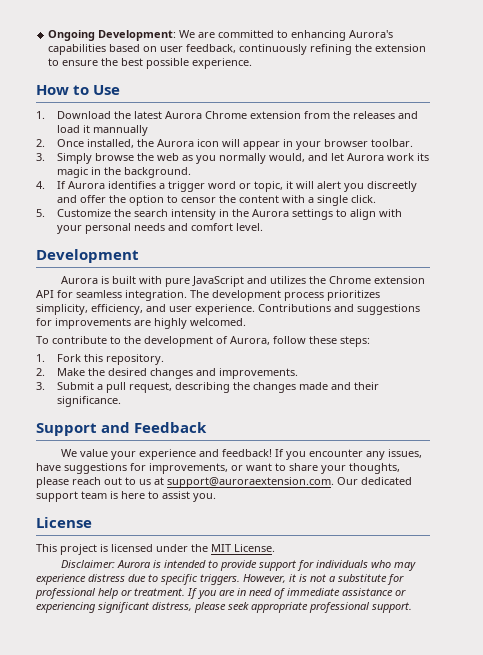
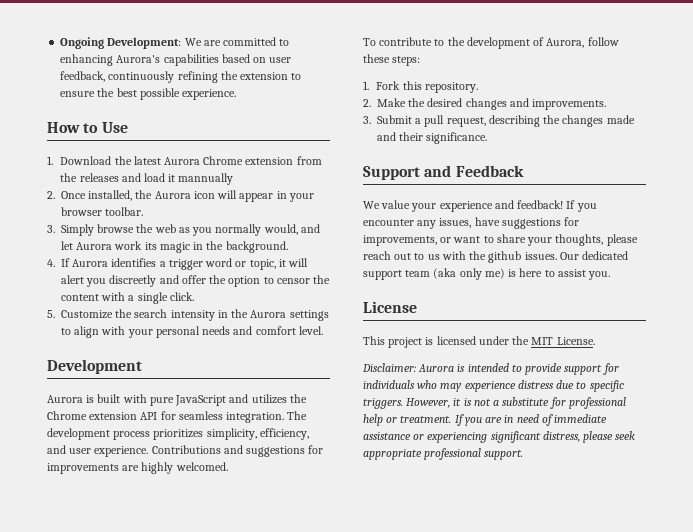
[154,477,334,488] at support@auroraextension.com. -> [441,251,557,263] with the github issues.
(107, 495) none -> [433,268,505,280] (aka only me)

